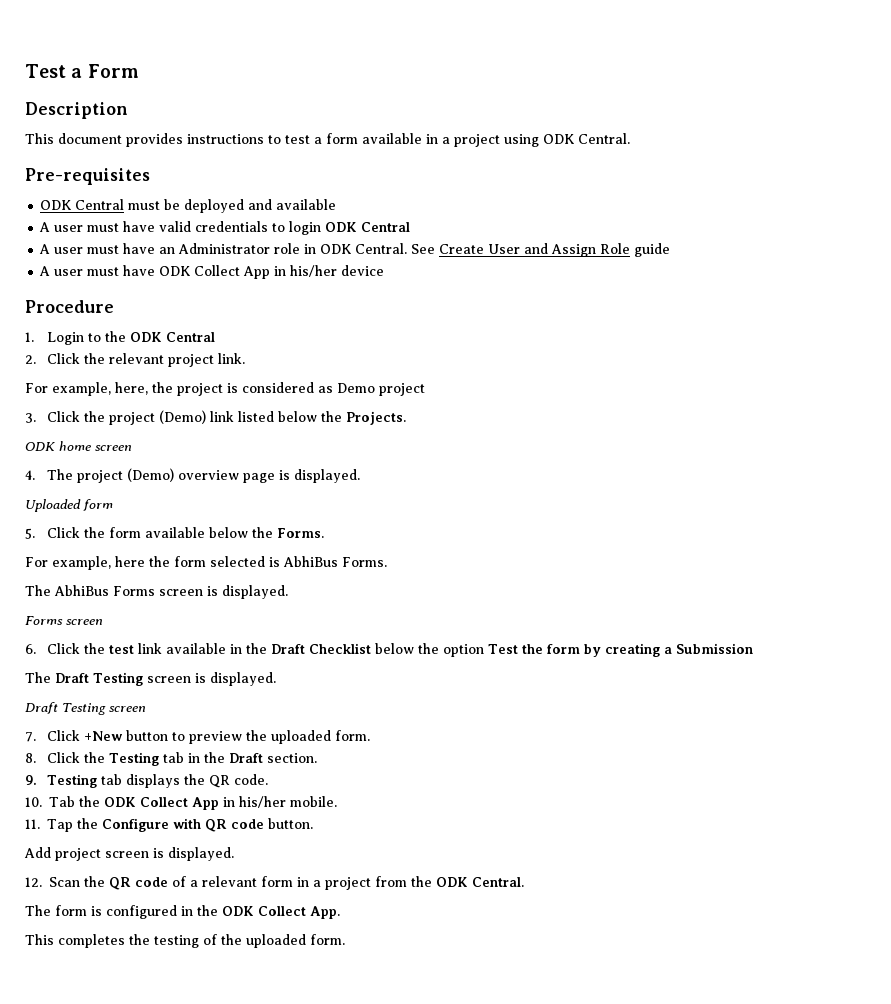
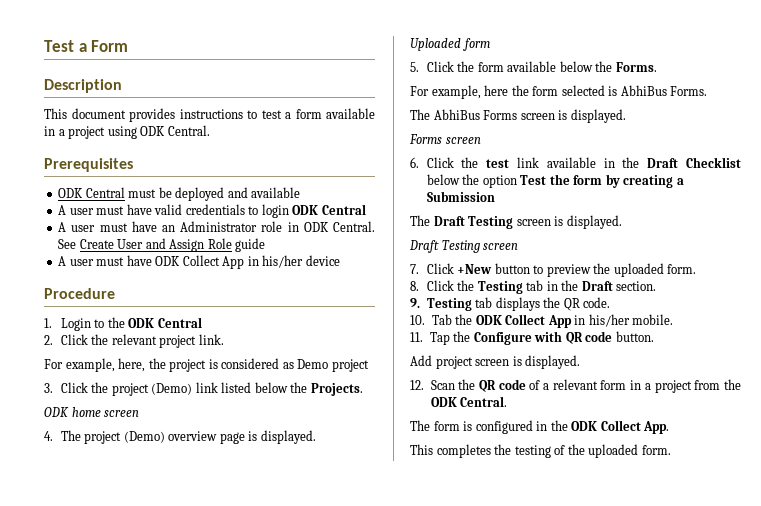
[25,168,150,185] Pre-requisites -> [44,158,133,172] Prerequisites

